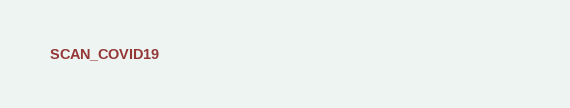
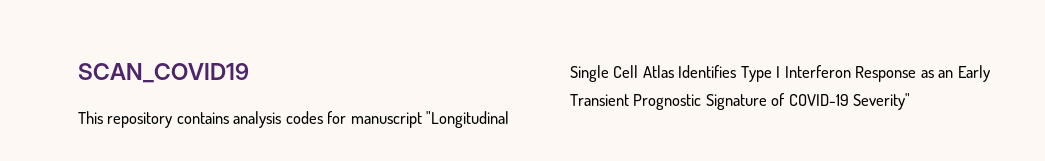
(159, 55) none -> [78,111,510,128] [570,65,990,82] [570,93,911,110] // This repository contains analysis codes for manuscript "Longitudinal Single Cell Atlas Identifies Type I Interferon Response as an Early Transient Prognostic Signature of COVID-19 Severity"

